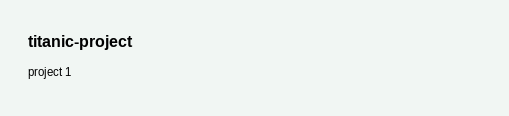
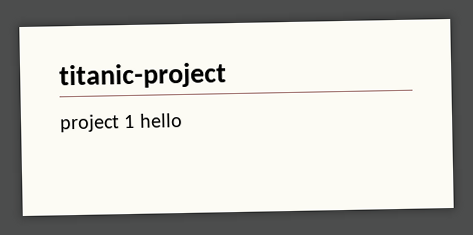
(72, 71) none -> [138,113,183,128] hello

